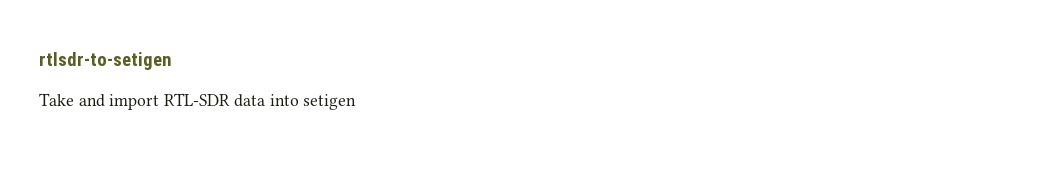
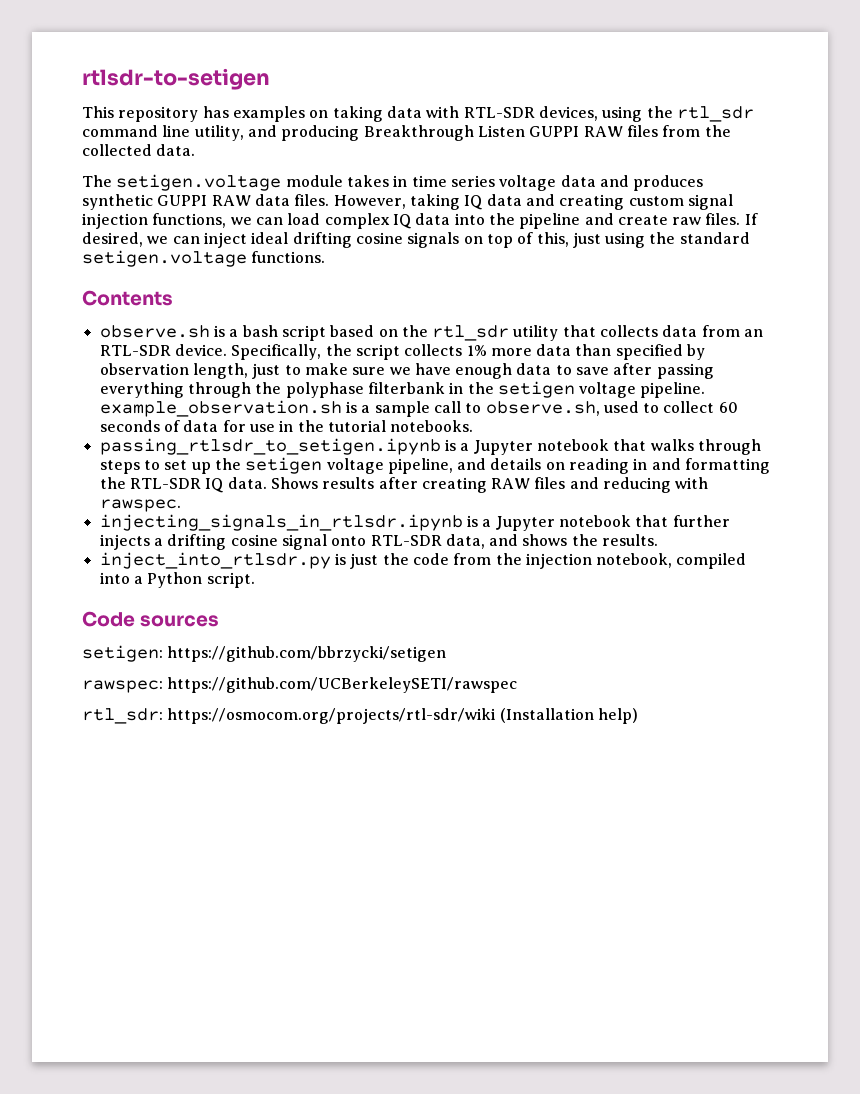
[39,93,357,110] Take and import RTL-SDR data into setigen -> [82,106,754,122] [82,125,731,141] [82,144,196,156] [82,174,704,191] [82,194,733,210] [82,213,758,229] [82,232,750,248] [82,250,326,267] [82,290,173,306] [99,325,764,341] [99,344,706,360] [99,363,714,379] [99,381,706,398] [99,400,738,417] [99,420,474,432] [99,438,761,455] [99,457,771,474] [99,477,709,493] [99,499,181,512] [99,514,730,531] [99,534,659,550] [99,552,747,569] [99,572,255,588] [82,611,220,627] [82,645,447,662] [82,677,518,693] [82,708,638,724] This repository has examples on taking data with RTL-SDR devices, using the rtl_sdr command line utility, and producing Breakthrough Listen GUPPI RAW files from the collected data. // The setigen.voltage module takes in time series voltage data and produces synthetic GUPPI RAW data files. However, taking IQ data and creating custom signal injection functions, we can load complex IQ data into the pipeline and create raw files. If desired, we can inject ideal drifting cosine signals on top of this, just using the standard setigen.voltage functions. // Contents // observe.sh is a bash script based on the rtl_sdr utility that collects data from an RTL-SDR device. Specifically, the script collects 1% more data than specified by observation length, just to make sure we have enough data to save after passing everything through the polyphase filterbank in the setigen voltage pipeline. example_observation.sh is a sample call to observe.sh, used to collect 60 seconds of data for use in the tutorial notebooks. // passing_rtlsdr_to_setigen.ipynb is a Jupyter notebook that walks through steps to set up the setigen voltage pipeline, and details on reading in and formatting the RTL-SDR IQ data. Shows results after creating RAW files and reducing with rawspec. // injecting_signals_in_rtlsdr.ipynb is a Jupyter notebook that further injects a drifting cosine signal onto RTL-SDR data, and shows the results. // inject_into_rtlsdr.py is just the code from the injection notebook, compiled into a Python script. // Code sources // setigen: https://github.com/bbrzycki/setigen // rawspec: https://github.com/UCBerkeleySETI/rawspec // rtl_sdr: https://osmocom.org/projects/rtl-sdr/wiki (Installation help)

